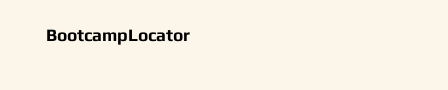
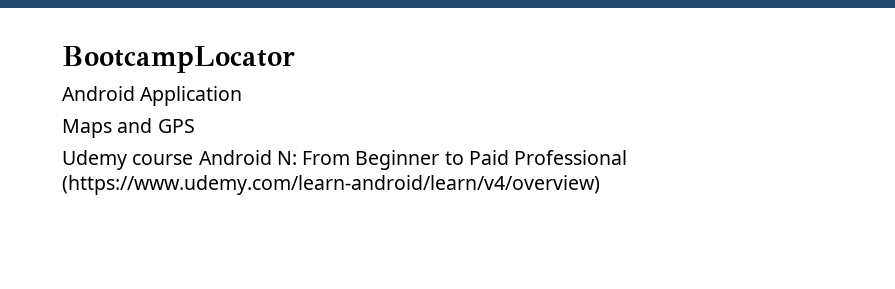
(190, 37) none -> [62,86,243,106] [62,118,195,138] [62,150,628,170] [62,175,600,195] // Android Application // Maps and GPS // Udemy course Android N: From Beginner to Paid Professional (https://www.udemy.com/learn-android/learn/v4/overview)

